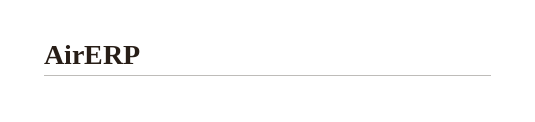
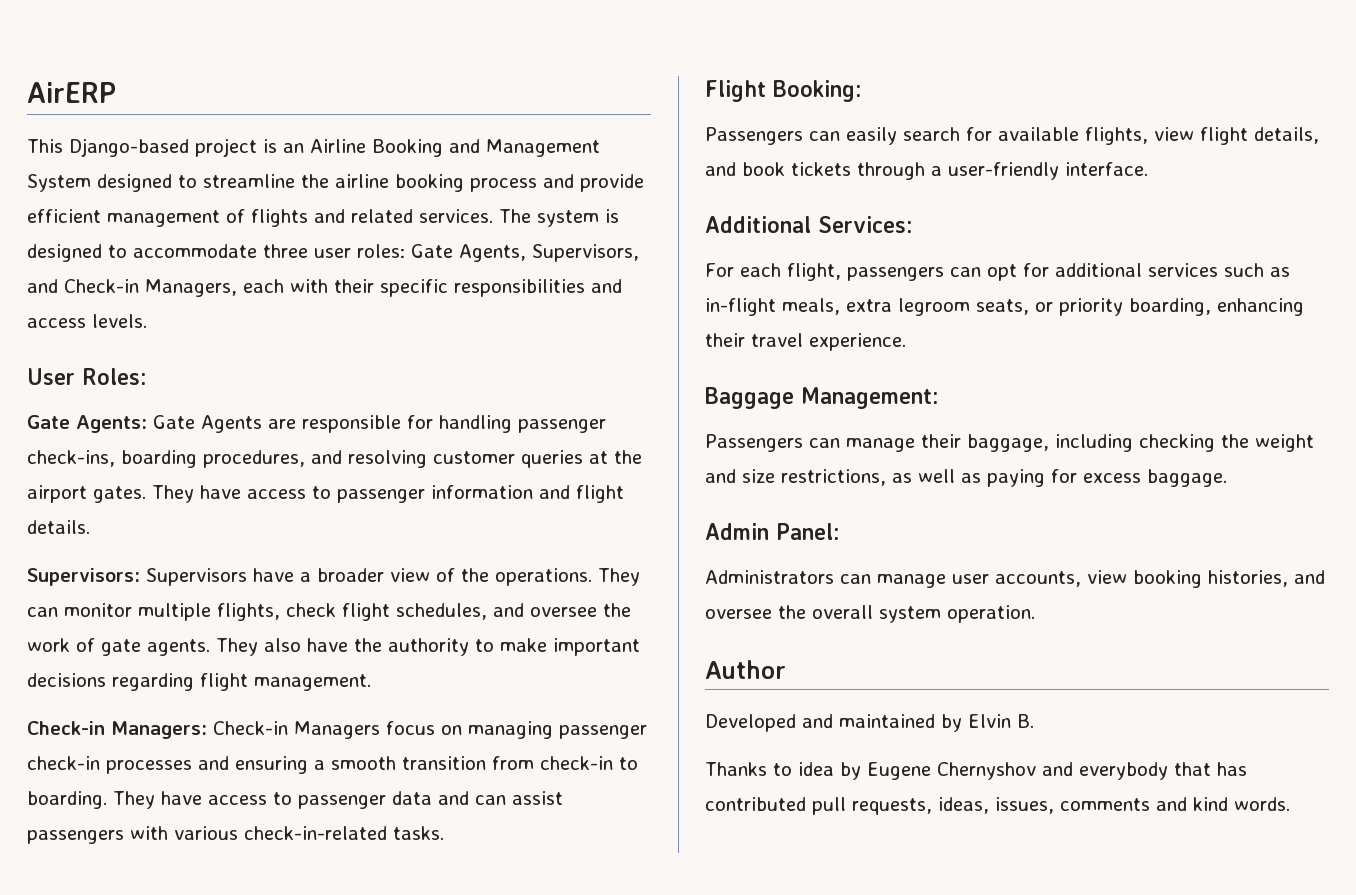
(140, 54) none -> [27,138,600,157] [27,174,644,192] [27,209,619,227] [27,244,639,262] [27,279,622,297] [27,314,147,328] [27,368,147,385] [27,415,606,433] [27,450,642,468] [27,485,624,503] [27,520,90,534] [27,568,640,586] [27,603,631,621] [27,638,640,656] [27,673,371,691] [27,721,647,739] [27,756,638,774] [27,791,563,809] [27,826,444,844] [705,80,862,102] [705,127,1319,145] [705,162,1148,180] [705,216,913,233] [705,263,1290,281] [705,298,1304,316] [705,333,906,351] [705,387,939,409] [705,434,1314,452] [705,469,1227,487] [705,523,840,540] [705,570,1325,588] [705,605,1035,623] [705,660,786,679] [705,714,1034,732] [705,762,1247,780] [705,797,1290,815] // This Django-based project is an Airline Booking and Management System designed to streamline the airline booking process and provide efficient management of flights and related services. The system is designed to accommodate three user roles: Gate Agents, Supervisors, and Check-in Managers, each with their specific responsibilities and access levels. // User Roles: // Gate Agents: Gate Agents are responsible for handling passenger check-ins, boarding procedures, and resolving customer queries at the airport gates. They have access to passenger information and flight details. // Supervisors: Supervisors have a broader view of the operations. They can monitor multiple flights, check flight schedules, and oversee the work of gate agents. They also have the authority to make important decisions regarding flight management. // Check-in Managers: Check-in Managers focus on managing passenger check-in processes and ensuring a smooth transition from check-in to boarding. They have access to passenger data and can assist passengers with various check-in-related tasks. // Flight Booking: // Passengers can easily search for available flights, view flight details, and book tickets through a user-friendly interface. // Additional Services: // For each flight, passengers can opt for additional services such as in-flight meals, extra legroom seats, or priority boarding, enhancing their travel experience. // Baggage Management: // Passengers can manage their baggage, including checking the weight and size restrictions, as well as paying for excess baggage. // Admin Panel: // Administrators can manage user accounts, view booking histories, and oversee the overall system operation. // Author // Developed and maintained by Elvin B. // Thanks to idea by Eugene Chernyshov and everybody that has contributed pull requests, ideas, issues, comments and kind words.

